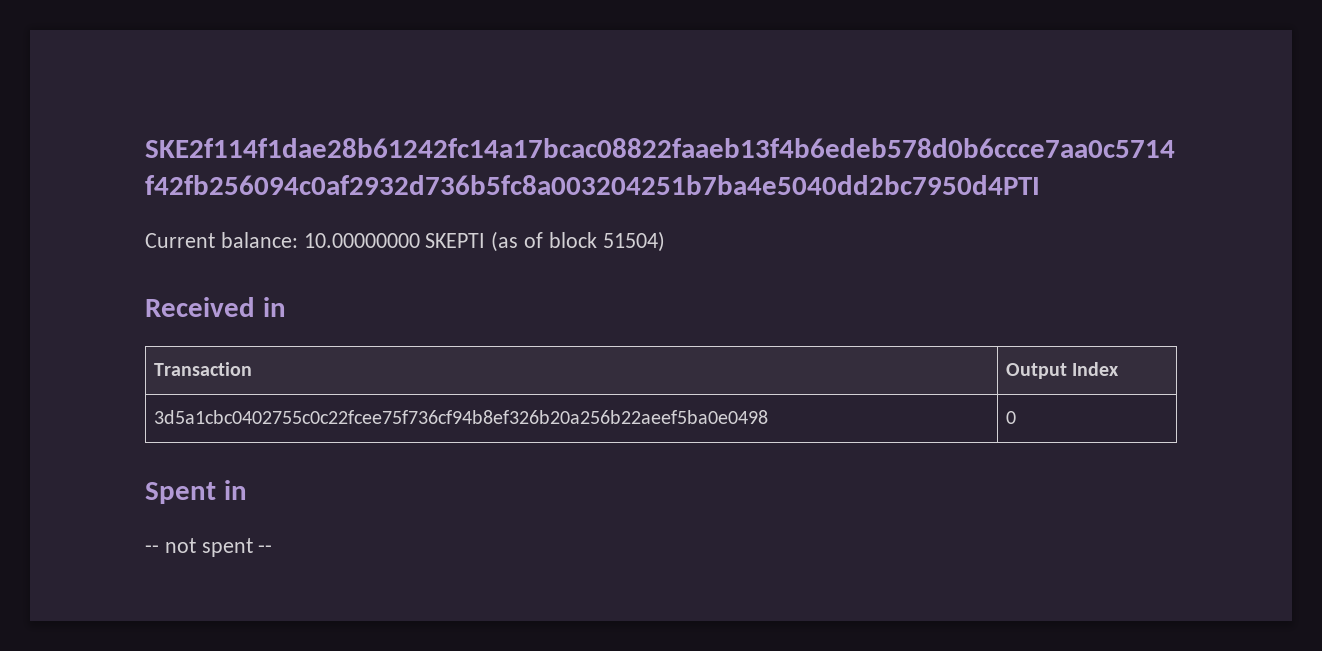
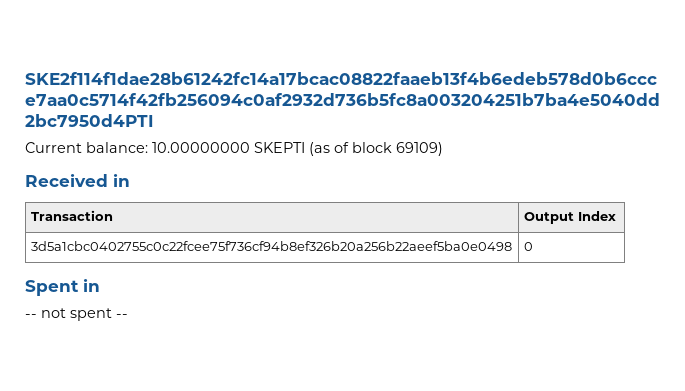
[602,231,665,252] 51504) -> [396,142,443,156] 69109)

